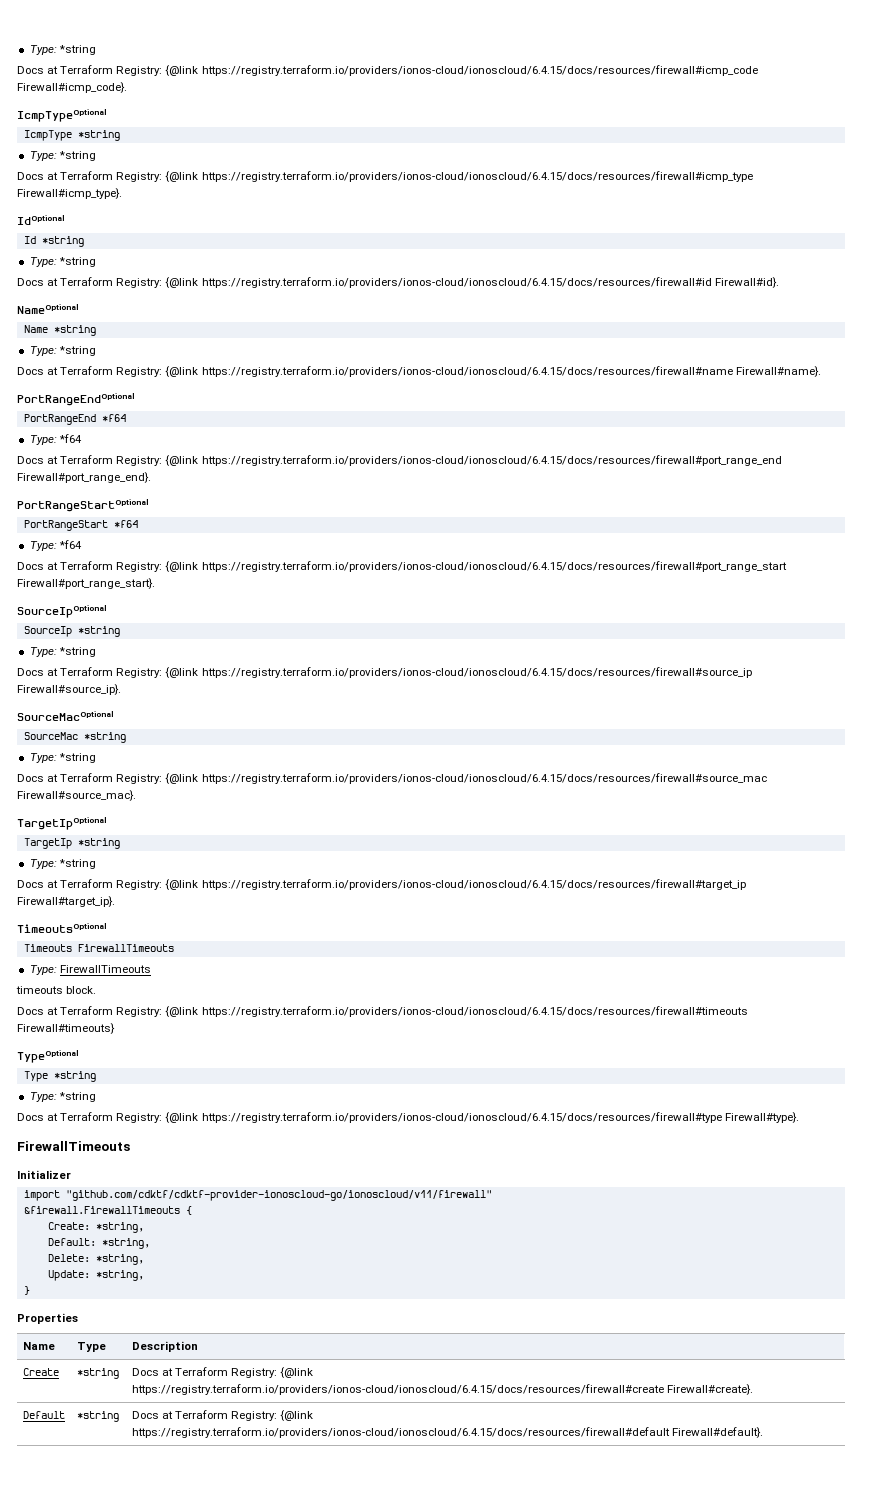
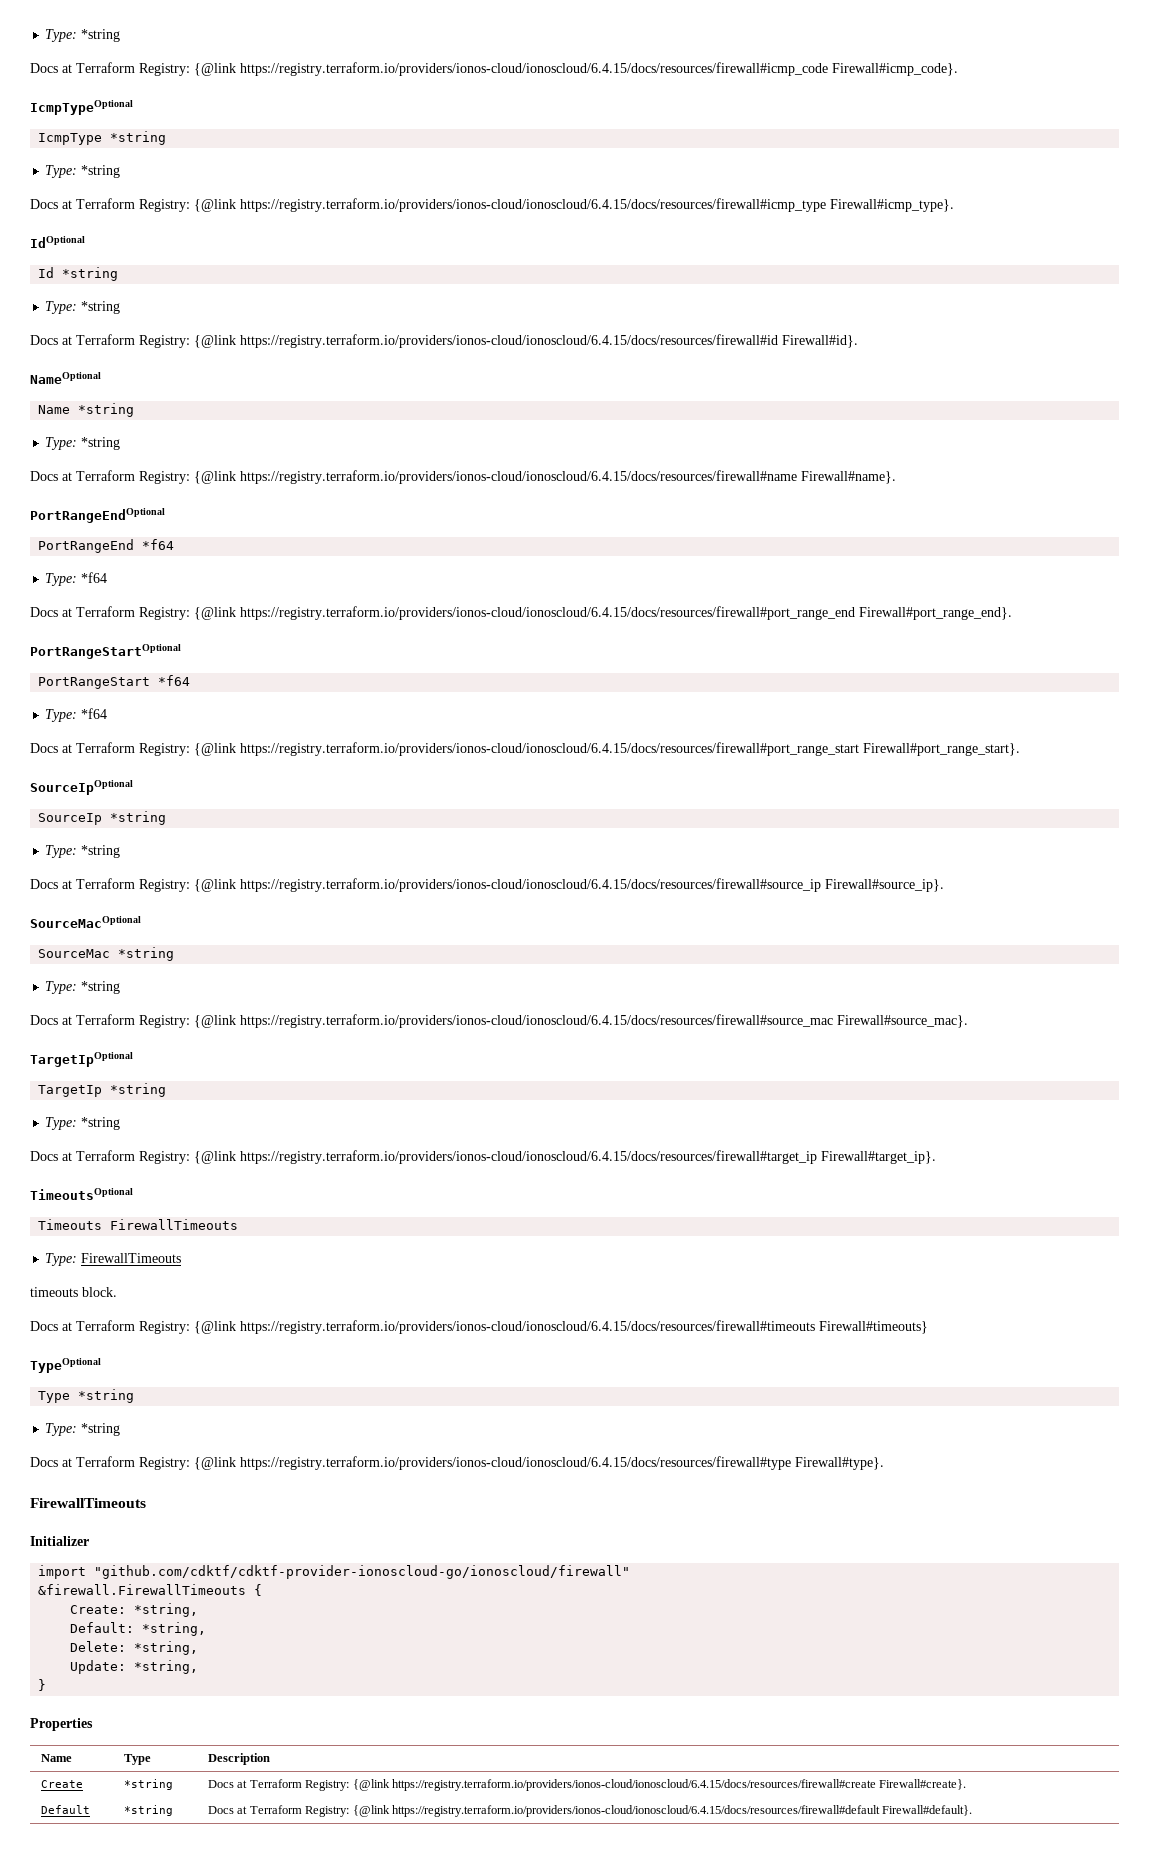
[65,1190,492,1201] "github.com/cdktf/cdktf-provider-ionoscloud-go/ionoscloud/v11/firewall" -> [94,1565,631,1579] "github.com/cdktf/cdktf-provider-ionoscloud-go/ionoscloud/firewall"

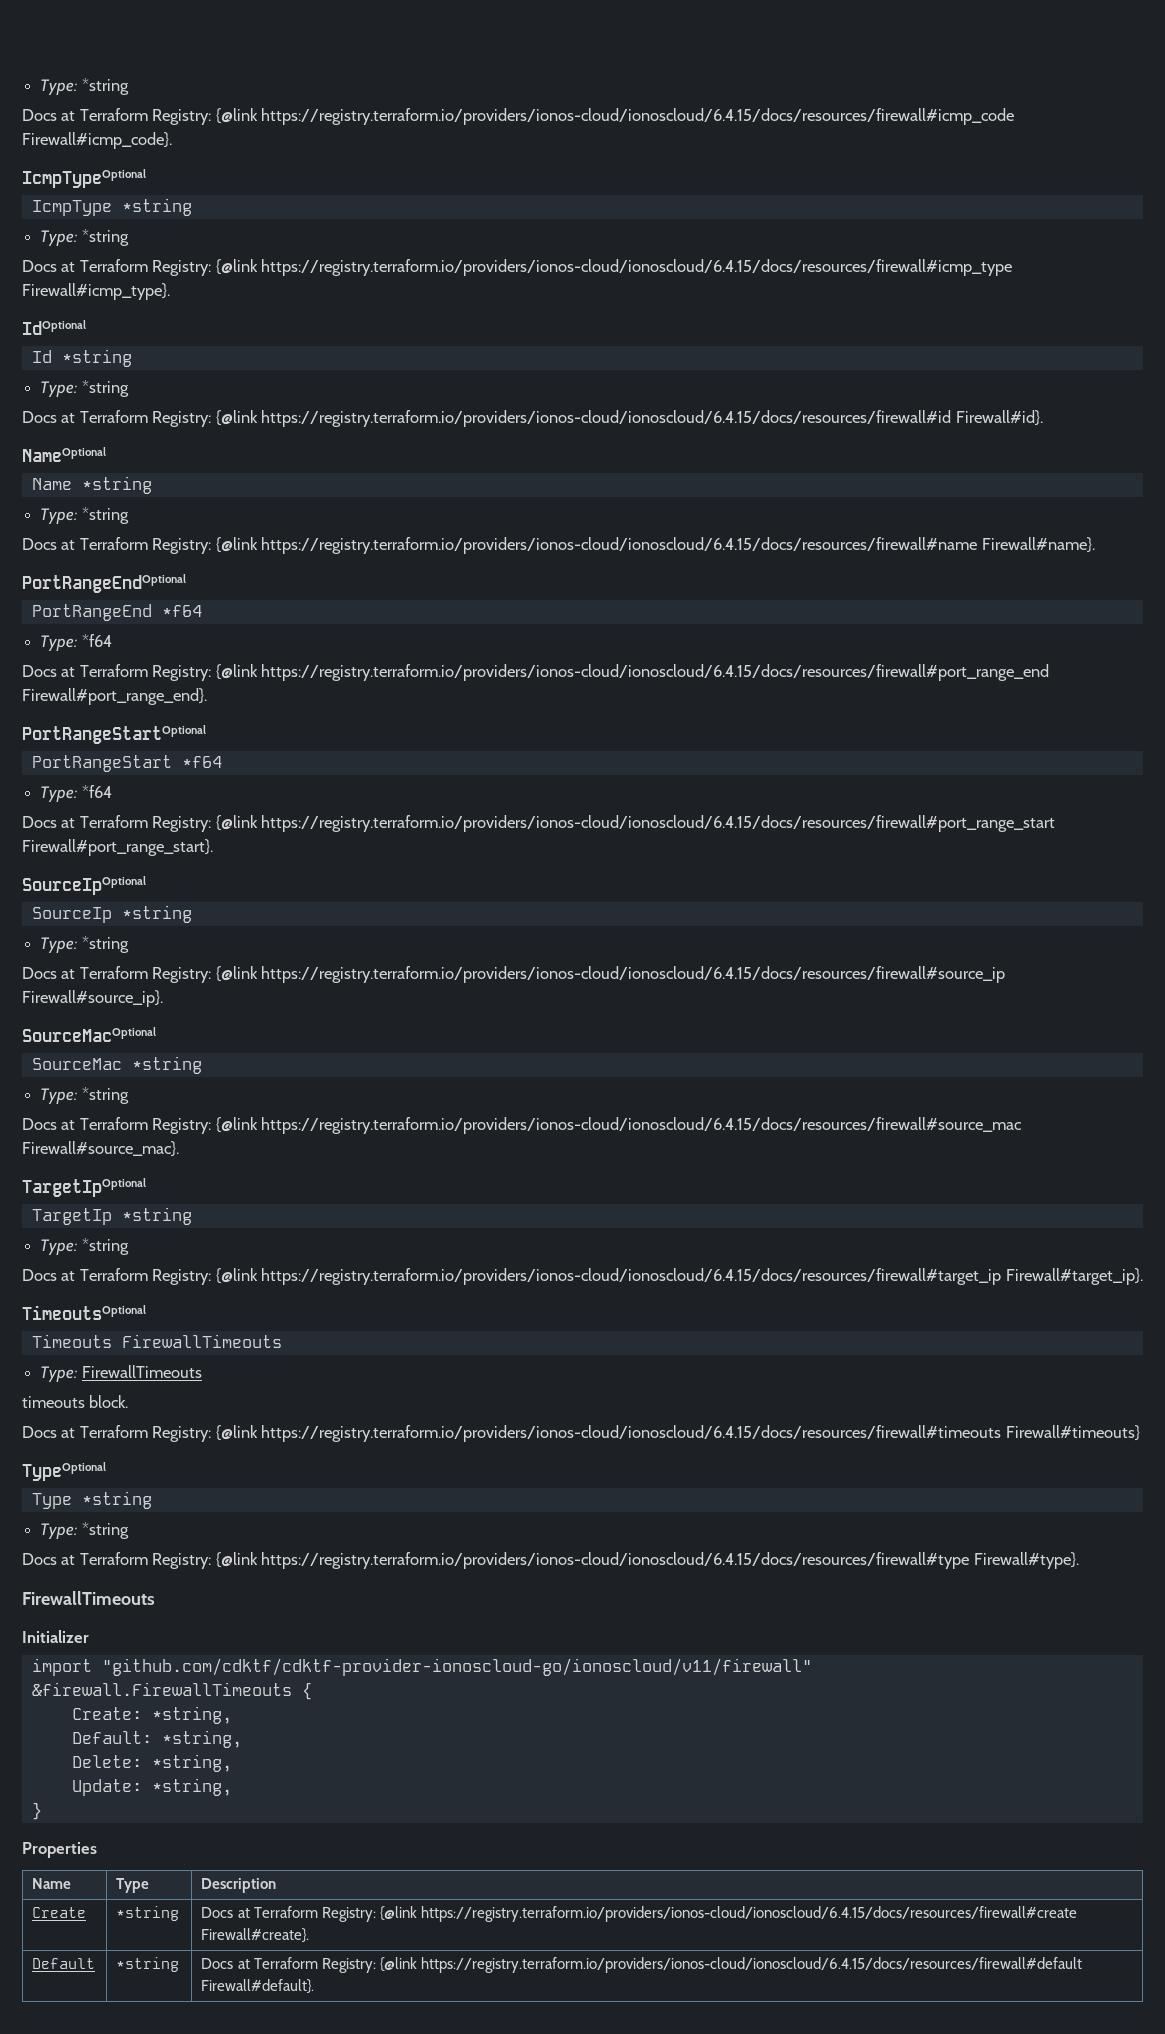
[94,1565,631,1579] "github.com/cdktf/cdktf-provider-ionoscloud-go/ionoscloud/firewall" -> [101,1658,812,1676] "github.com/cdktf/cdktf-provider-ionoscloud-go/ionoscloud/v11/firewall"

